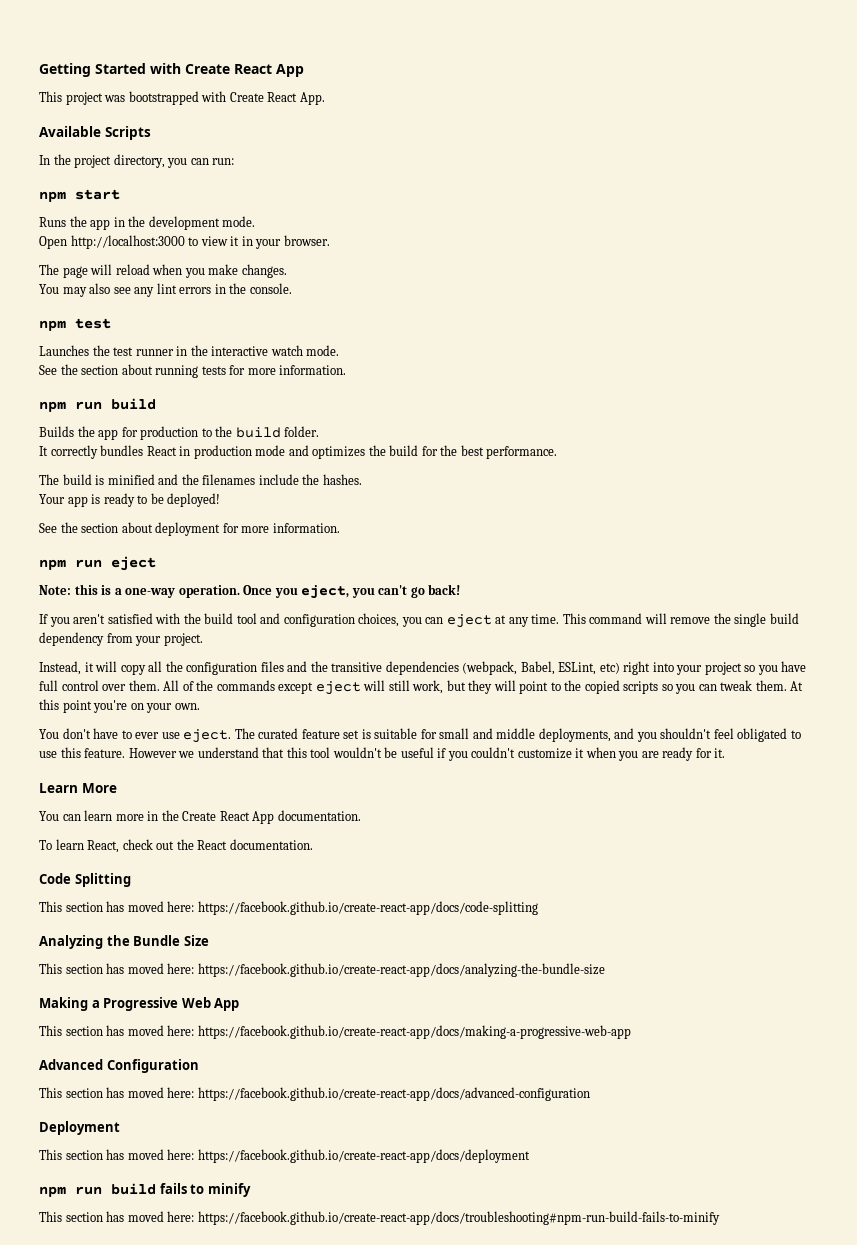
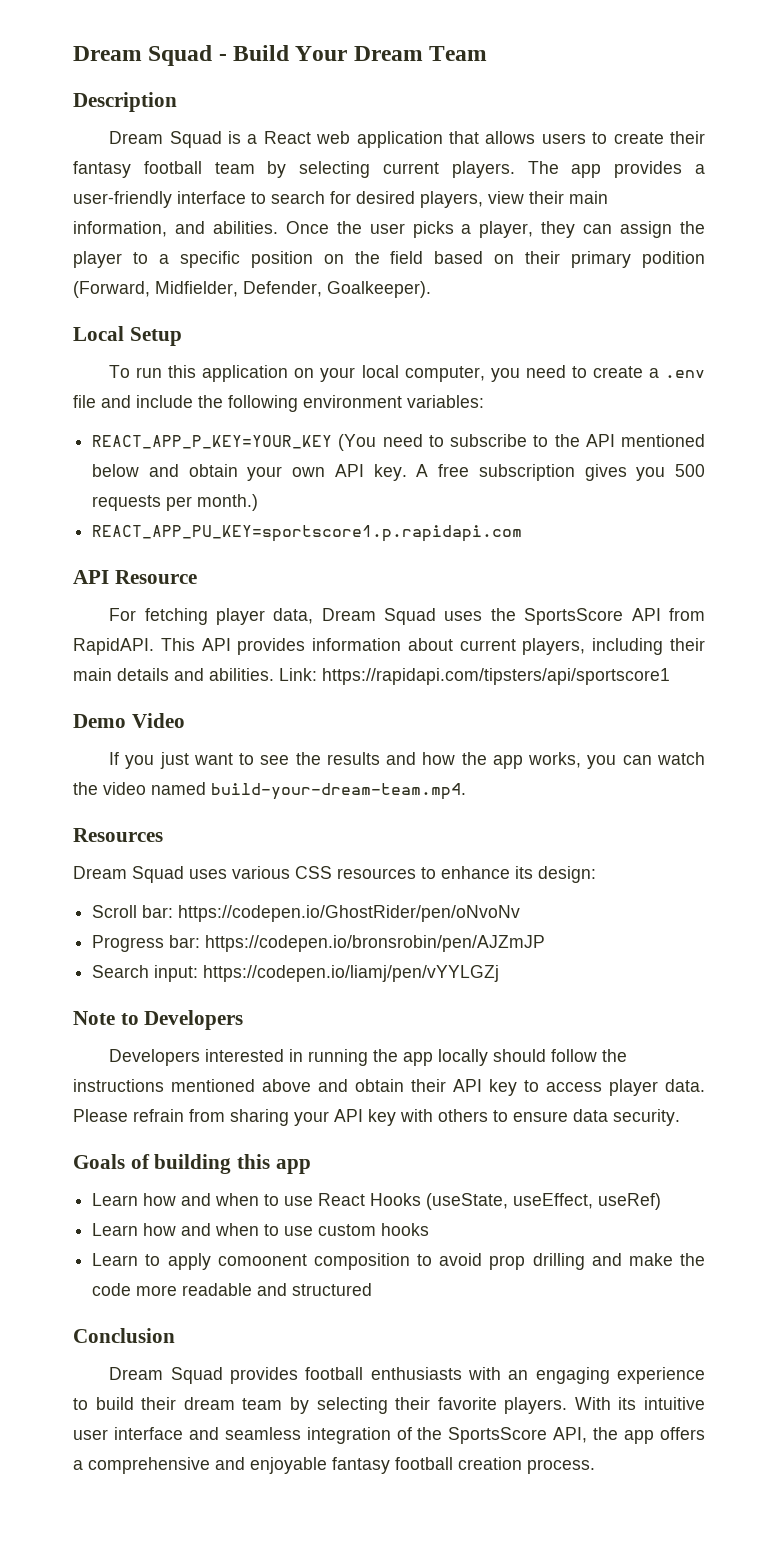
[39,63,304,77] [39,91,325,105] [39,126,151,140] [39,154,235,168] [39,189,120,202] [39,216,256,230] [39,235,330,249] [39,264,287,278] [39,283,292,297] [39,318,111,331] [39,345,340,356] [39,364,347,378] [39,398,156,412] [39,426,320,440] [39,445,558,459] [39,474,362,485] [39,493,221,507] [39,522,340,536] [39,556,156,571] [39,584,461,599] [39,613,799,628] [39,632,203,646] [39,661,807,675] [39,680,804,695] [39,699,200,713] [39,728,801,743] [39,747,726,761] [39,783,117,793] [39,810,361,824] [39,839,313,853] [39,873,131,887] [39,901,538,915] [39,935,209,949] [39,963,605,977] [39,997,240,1011] [39,1025,631,1039] [39,1059,199,1073] [39,1087,590,1101] [39,1121,120,1135] [39,1149,530,1163] [39,1183,251,1197] [39,1211,720,1225] Getting Started with Create React App // This project was bootstrapped with Create React App. // Available Scripts // In the project directory, you can run: // npm start // Runs the app in the development mode. // Open http://localhost:3000 to view it in your browser. // The page will reload when you make changes. // You may also see any lint errors in the console. // npm test // Launches the test runner in the interactive watch mode. // See the section about running tests for more information. // npm run build // Builds the app for production to the build folder. // It correctly bundles React in production mode and optimizes the build for the best performance. // The build is minified and the filenames include the hashes. // Your app is ready to be deployed! // See the section about deployment for more information. // npm run eject // Note: this is a one-way operation. Once you eject, you can't go back! // If you aren't satisfied with the build tool and configuration choices, you can eject at any time. This command will remove the single build dependency from your project. // Instead, it will copy all the configuration files and the transitive dependencies (webpack, Babel, ESLint, etc) right into your project so you have full control over them. All of the commands except eject will still work, but they will point to the copied scripts so you can tweak them. At this point you're on your own. // You don't have to ever use eject. The curated feature set is suitable for small and middle deployments, and you shouldn't feel obligated to use this feature. However we understand that this tool wouldn't be useful if you couldn't customize it when you are ready for it. // Learn More // You can learn more in the Create React App documentation. // To learn React, check out the React documentation. // Code Splitting // This section has moved here: https://facebook.github.io/create-react-app/docs/code-splitting // Analyzing the Bundle Size // This section has moved here: https://facebook.github.io/create-react-app/docs/analyzing-the-bundle-size // Making a Progressive Web App // This section has moved here: https://facebook.github.io/create-react-app/docs/making-a-progressive-web-app // Advanced Configuration // This section has moved here: https://facebook.github.io/create-react-app/docs/advanced-configuration // Deployment // This section has moved here: https://facebook.github.io/create-react-app/docs/deployment // npm run build fails to minify // This section has moved here: https://facebook.github.io/create-react-app/docs/troubleshooting#npm-run-build-fails-to-minify -> [73,45,488,66] [73,92,177,112] [109,131,705,148] [73,161,705,178] [73,191,608,208] [73,221,705,238] [73,251,706,268] [73,281,431,298] [73,326,182,346] [109,365,705,382] [73,395,484,412] [92,434,705,451] [92,464,705,481] [92,494,259,511] [92,525,523,542] [73,570,197,584] [109,608,705,625] [73,638,705,655] [73,668,670,685] [73,713,185,728] [109,752,705,769] [73,782,466,800] [73,828,163,842] [73,866,596,883] [92,905,521,922] [92,935,546,952] [92,965,500,982] [73,1010,244,1030] [109,1049,628,1066] [73,1079,705,1096] [73,1109,680,1126] [73,1154,311,1174] [92,1193,662,1210] [92,1223,430,1236] [92,1253,705,1270] [92,1283,373,1296] [73,1328,175,1343] [109,1367,705,1384] [73,1397,705,1414] [73,1427,705,1444] [73,1457,595,1474] Dream Squad - Build Your Dream Team // Description // Dream Squad is a React web application that allows users to create their fantasy football team by selecting current players. The app provides a user-friendly interface to search for desired players, view their main information, and abilities. Once the user picks a player, they can assign the player to a specific position on the field based on their primary podition (Forward, Midfielder, Defender, Goalkeeper). // Local Setup // To run this application on your local computer, you need to create a .env file and include the following environment variables: // REACT_APP_P_KEY=YOUR_KEY (You need to subscribe to the API mentioned below and obtain your own API key. A free subscription gives you 500 requests per month.) // REACT_APP_PU_KEY=sportscore1.p.rapidapi.com // API Resource // For fetching player data, Dream Squad uses the SportsScore API from RapidAPI. This API provides information about current players, including their main details and abilities. Link: https://rapidapi.com/tipsters/api/sportscore1 // Demo Video // If you just want to see the results and how the app works, you can watch the video named build-your-dream-team.mp4. // Resources // Dream Squad uses various CSS resources to enhance its design: // Scroll bar: https://codepen.io/GhostRider/pen/oNvoNv // Progress bar: https://codepen.io/bronsrobin/pen/AJZmJP // Search input: https://codepen.io/liamj/pen/vYYLGZj // Note to Developers // Developers interested in running the app locally should follow the instructions mentioned above and obtain their API key to access player data. Please refrain from sharing your API key with others to ensure data security. // Goals of building this app // Learn how and when to use React Hooks (useState, useEffect, useRef) // Learn how and when to use custom hooks // Learn to apply comoonent composition to avoid prop drilling and make the code more readable and structured // Conclusion // Dream Squad provides football enthusiasts with an engaging experience to build their dream team by selecting their favorite players. With its intuitive user interface and seamless integration of the SportsScore API, the app offers a comprehensive and enjoyable fantasy football creation process.

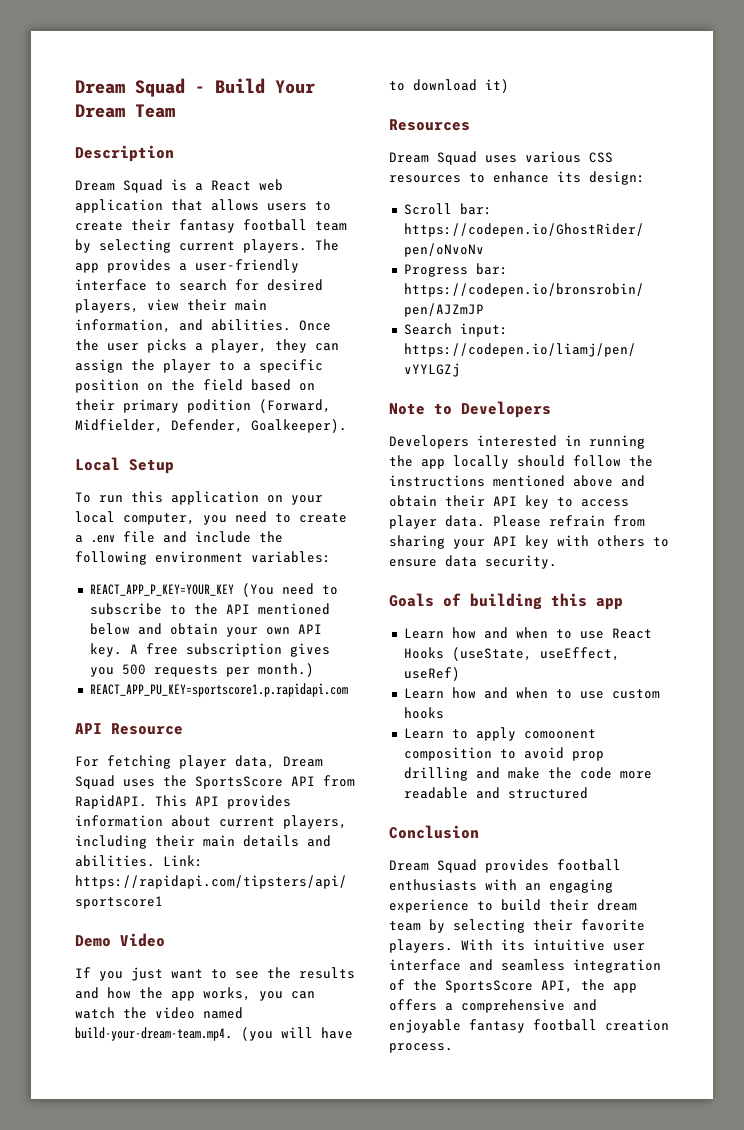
(466, 791) none -> [241,1027,353,1041] [389,79,509,93] (you will have to download it)

